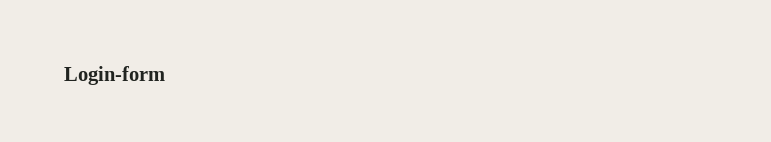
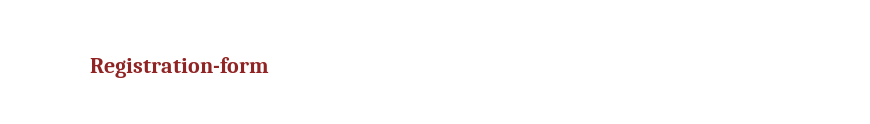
[64,66,165,85] Login-form -> [90,57,269,78] Registration-form

